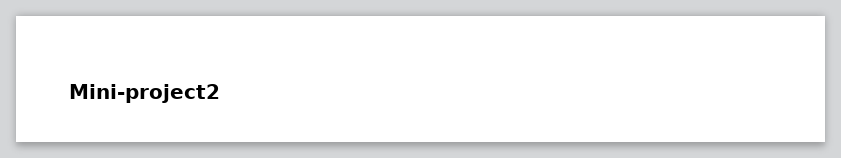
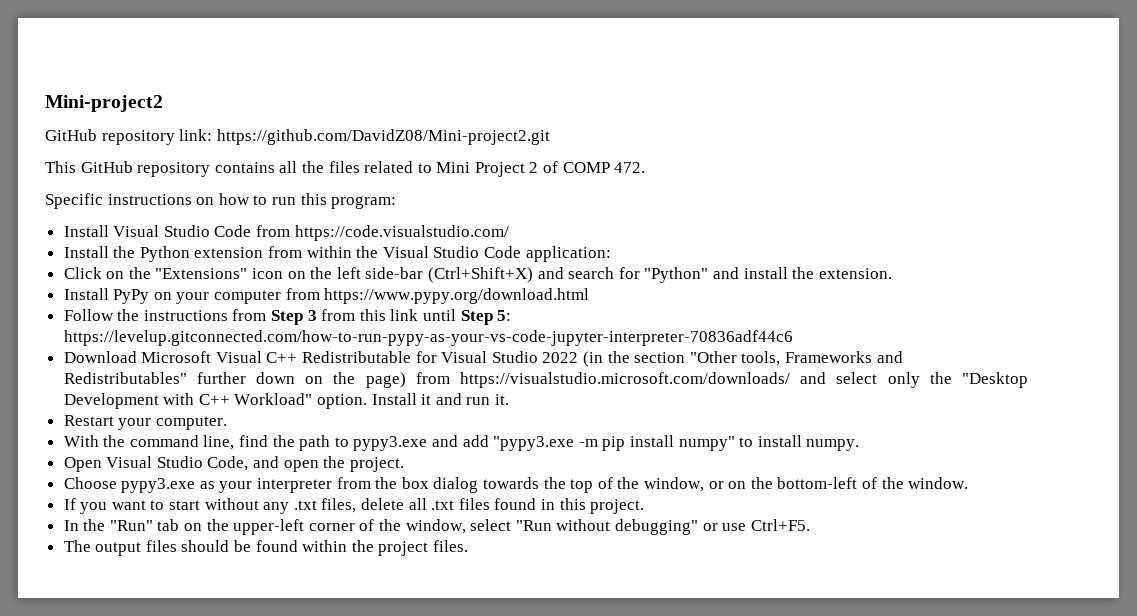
(220, 93) none -> [45,129,550,145] [45,161,646,177] [45,193,397,209] [63,225,509,241] [63,246,611,262] [63,267,892,283] [63,288,590,304] [63,309,512,325] [63,330,793,346] [63,351,903,367] [63,372,1028,388] [63,393,510,409] [63,415,227,430] [63,435,860,451] [63,456,404,472] [63,477,969,493] [63,498,645,514] [63,519,810,535] [63,540,469,556] // GitHub repository link: https://github.com/DavidZ08/Mini-project2.git // This GitHub repository contains all the files related to Mini Project 2 of COMP 472. // Specific instructions on how to run this program: // Install Visual Studio Code from https://code.visualstudio.com/ // Install the Python extension from within the Visual Studio Code application: // Click on the "Extensions" icon on the left side-bar (Ctrl+Shift+X) and search for "Python" and install the extension. // Install PyPy on your computer from https://www.pypy.org/download.html // Follow the instructions from Step 3 from this link until Step 5: https://levelup.gitconnected.com/how-to-run-pypy-as-your-vs-code-jupyter-interpreter-70836adf44c6 // Download Microsoft Visual C++ Redistributable for Visual Studio 2022 (in the section "Other tools, Frameworks and Redistributables" further down on the page) from https://visualstudio.microsoft.com/downloads/ and select only the "Desktop Development with C++ Workload" option. Install it and run it. // Restart your computer. // With the command line, find the path to pypy3.exe and add "pypy3.exe -m pip install numpy" to install numpy. // Open Visual Studio Code, and open the project. // Choose pypy3.exe as your interpreter from the box dialog towards the top of the window, or on the bottom-left of the window. // If you want to start without any .txt files, delete all .txt files found in this project. // In the "Run" tab on the upper-left corner of the window, select "Run without debugging" or use Ctrl+F5. // The output files should be found within the project files.

